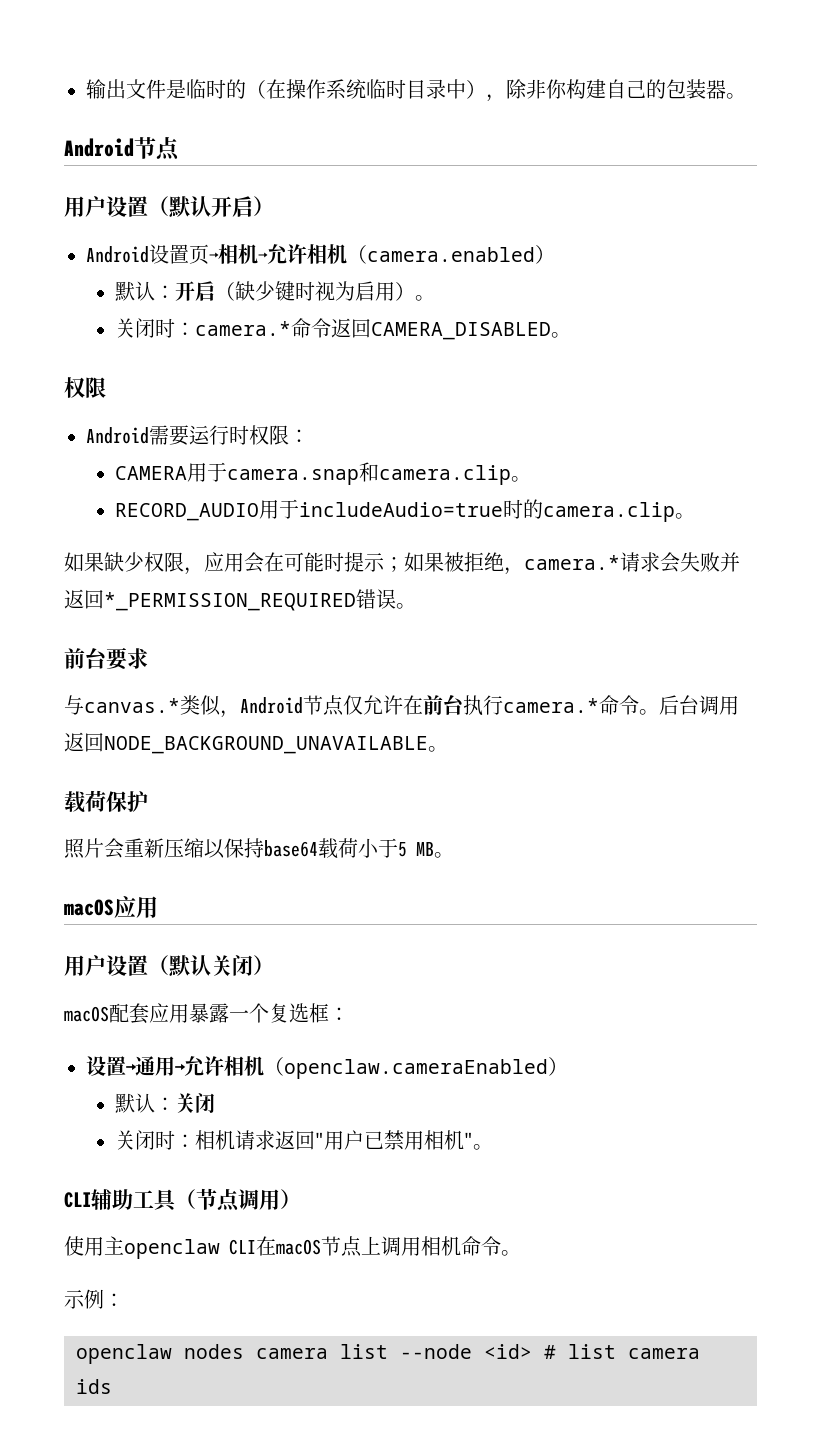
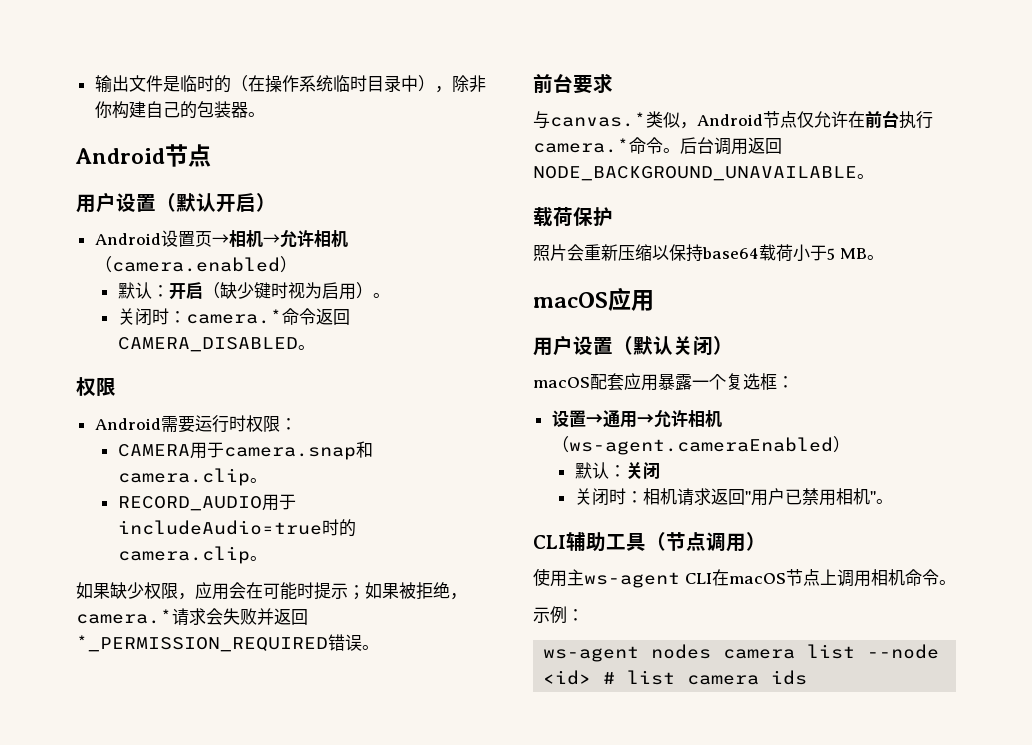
[284,1059,548,1079] openclaw.cameraEnabled -> [568,437,833,455] ws-agent.cameraEnabled
[124,1239,220,1259] openclaw -> [584,572,680,588] ws-agent
[76,1344,172,1364] openclaw -> [543,646,640,662] ws-agent

